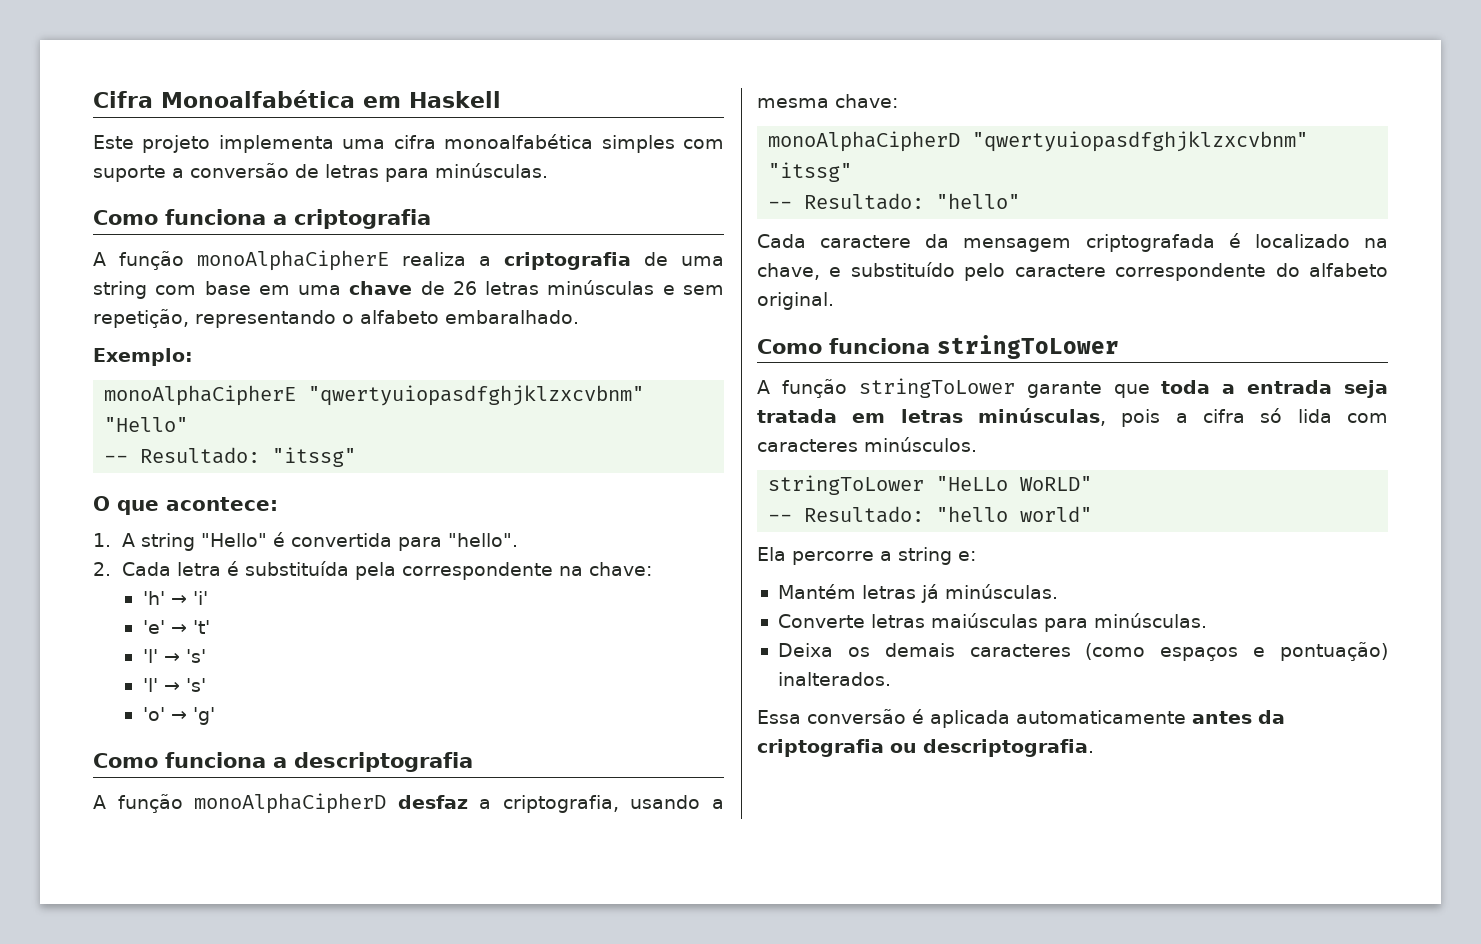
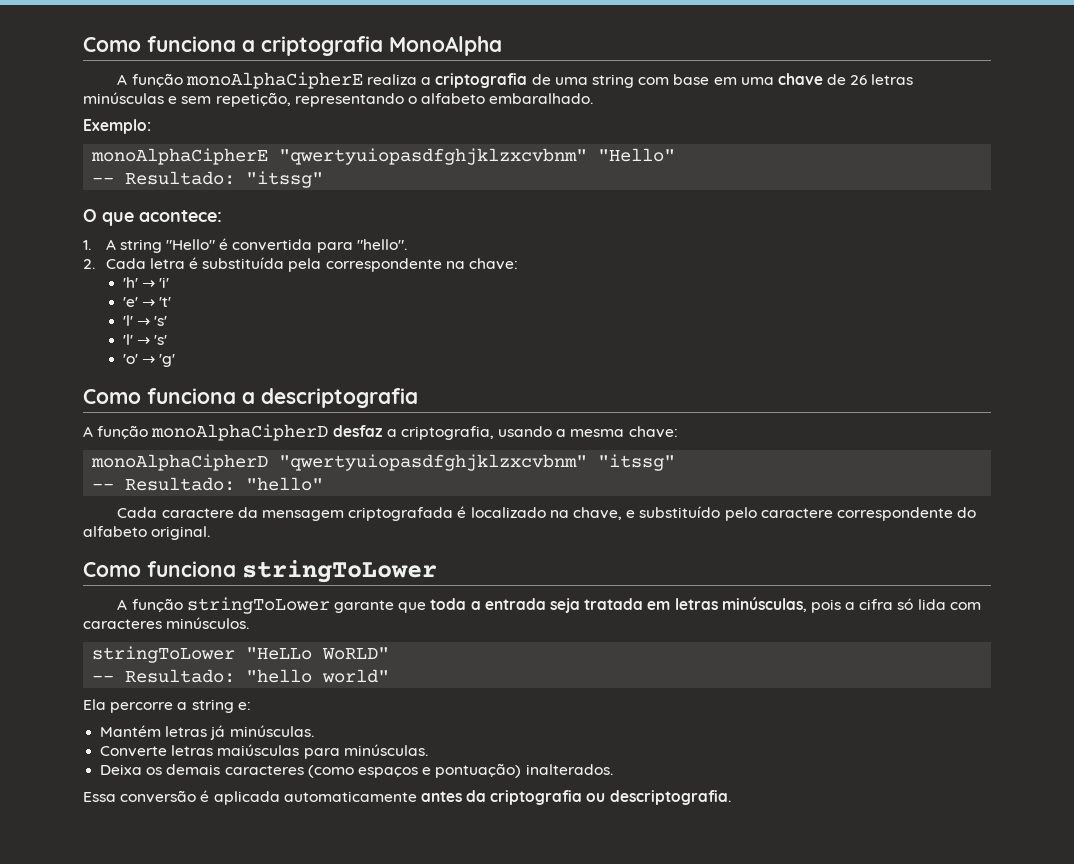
[93,90,501,108] [93,134,725,153] [93,163,548,182] Cifra Monoalfabética em Haskell // Este projeto implementa uma cifra monoalfabética simples com suporte a conversão de letras para minúsculas. // -> (83, 44) none
(431, 219) none -> [389,36,502,56] MonoAlpha

